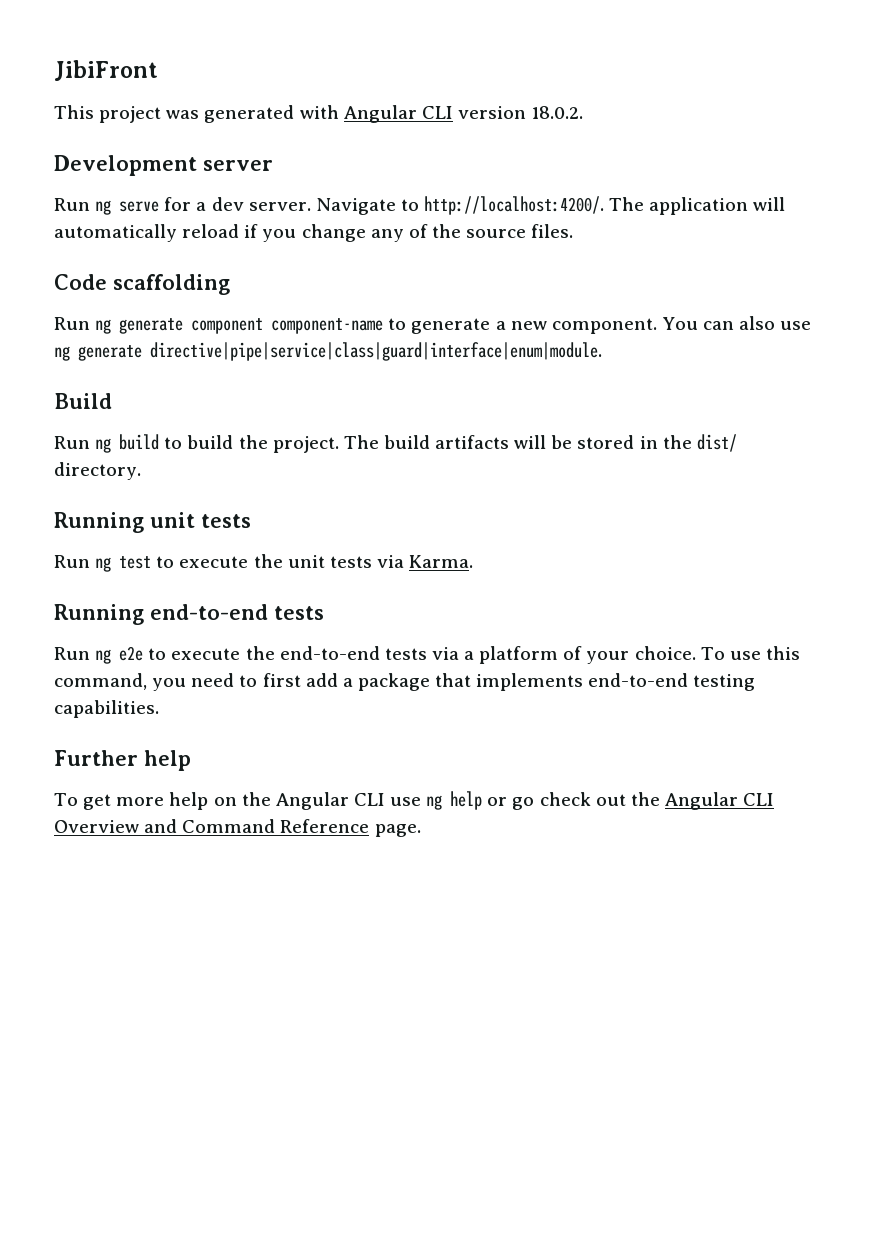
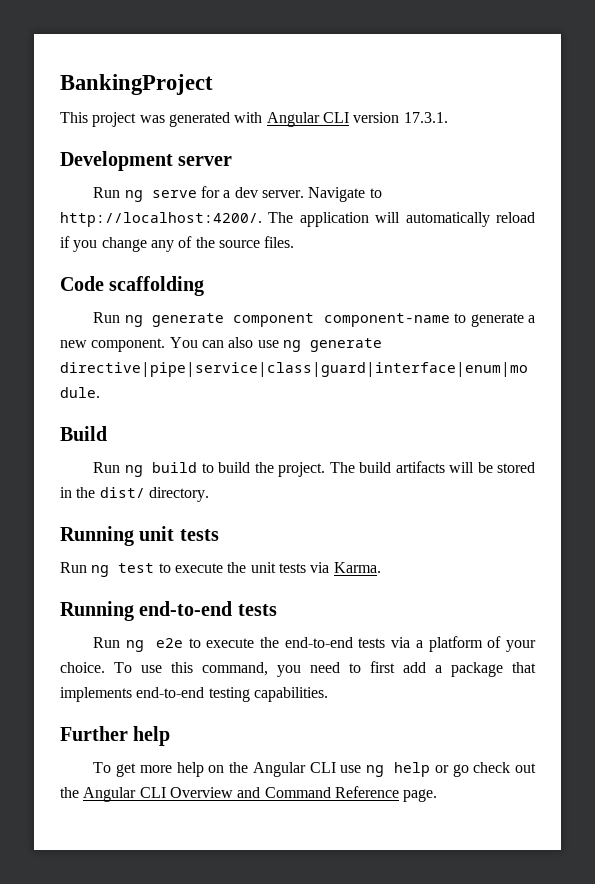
[54,60,158,81] JibiFront -> [60,74,213,95] BankingProject
[531,106,584,119] 18.0.2. -> [403,112,448,123] 17.3.1.

